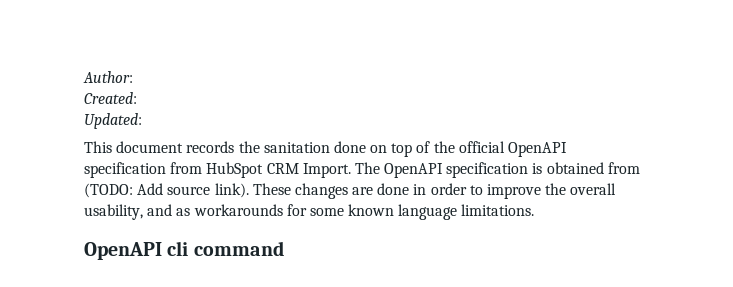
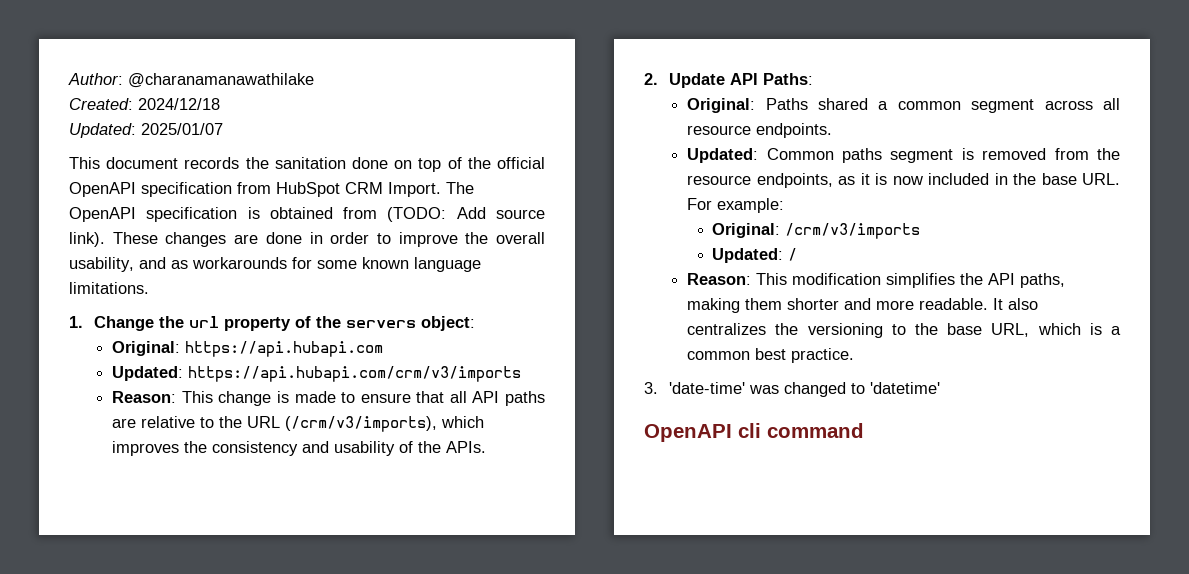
(133, 77) none -> [128,73,314,88] @charanamanawathilake
[84,113,142,129] // Updated: -> [138,98,220,110] [69,123,223,138] 2024/12/18 // Updated: 2025/01/07
(535, 210) none -> [69,316,476,331] [112,341,384,357] [112,366,522,382] [112,391,545,406] [112,416,485,432] [112,441,487,456] [644,73,814,88] [687,98,1120,113] [687,123,833,138] [687,148,1120,163] [687,173,1120,188] [687,198,785,213] [712,223,921,239] [712,248,798,263] [687,273,1066,288] [687,298,1039,313] [687,323,1121,338] [687,348,855,363] [644,382,941,397] // 1. Change the url property of the servers object: // Original: https://api.hubapi.com // Updated: https://api.hubapi.com/crm/v3/imports // Reason: This change is made to ensure that all API paths are relative to the URL (/crm/v3/imports), which improves the consistency and usability of the APIs. // 2. Update API Paths: // Original: Paths shared a common segment across all resource endpoints. // Updated: Common paths segment is removed from the resource endpoints, as it is now included in the base URL. For example: // Original: /crm/v3/imports // Updated: / // Reason: This modification simplifies the API paths, making them shorter and more readable. It also centralizes the versioning to the base URL, which is a common best practice. // 3. 'date-time' was changed to 'datetime'

